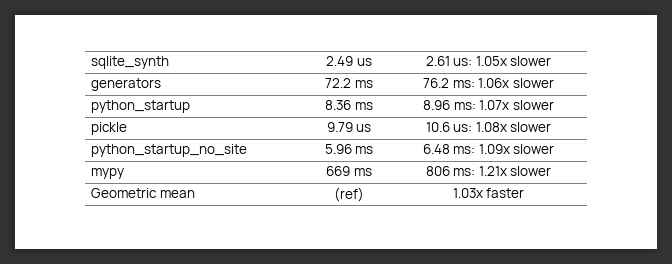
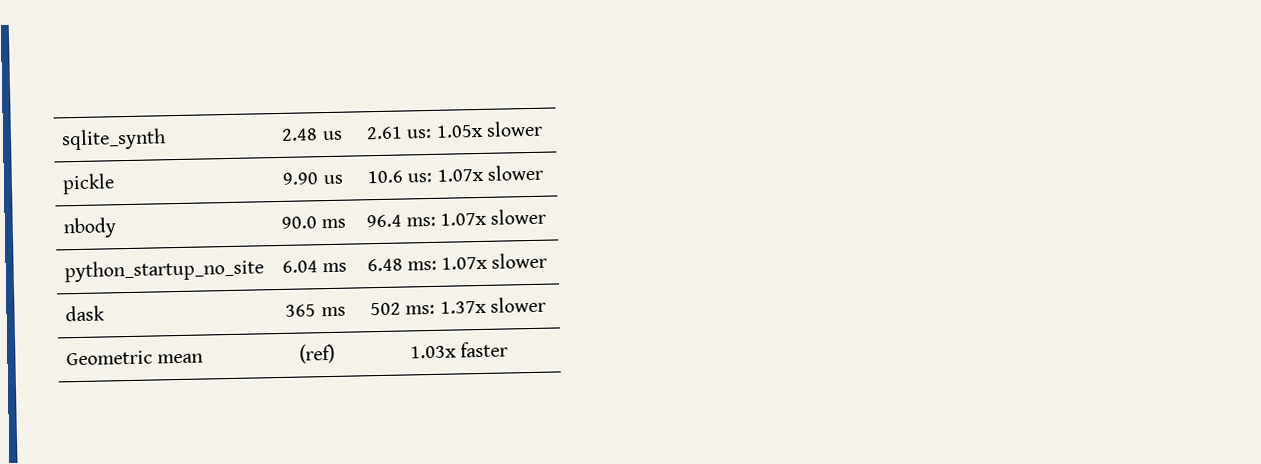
[326,56,354,66] 2.49 -> [281,128,319,141] 2.48
[90,78,161,91] [325,78,373,88] [423,78,554,88] [90,100,190,113] [325,100,373,110] [423,100,554,110] [90,122,127,135] [326,122,372,132] [425,122,507,132] generators | 72.2 ms | 76.2 ms: 1.06x slower // python_startup | 8.36 ms | 8.96 ms: 1.07x slower // pickle | 9.79 us | 10.6 us: 1.08x -> [62,173,116,195] [282,172,343,185] [367,164,543,184] [63,217,118,239] [280,216,347,229] [365,212,488,228] pickle | 9.90 us | 10.6 us: 1.07x slower // nbody | 90.0 ms | 96.4 ms: 1.07x
[324,144,352,154] 5.96 -> [281,260,318,273] 6.04
[478,144,555,154] [90,168,124,179] [326,166,372,176] [425,166,507,176] 1.09x slower // mypy | 669 ms | 806 ms: 1.21x -> [441,252,548,270] [65,305,106,322] [285,304,346,317] [370,300,487,316] 1.07x slower // dask | 365 ms | 502 ms: 1.37x

